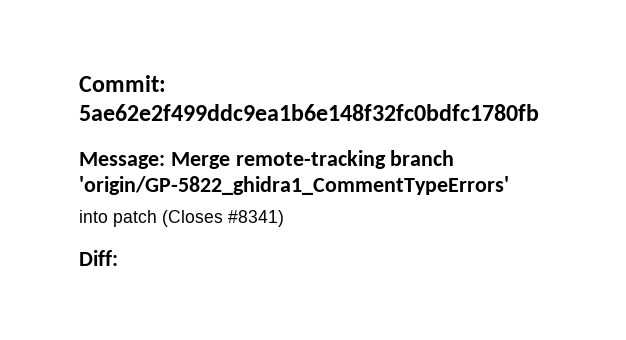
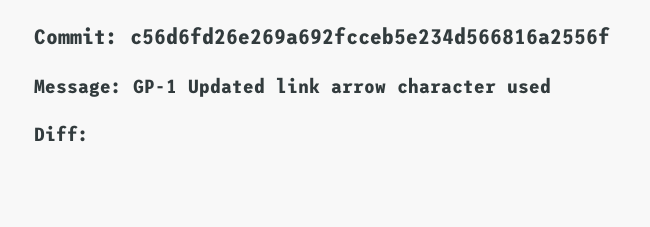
[79,104,539,121] 5ae62e2f499ddc9ea1b6e148f32fc0bdfc1780fb -> [130,27,610,45] c56d6fd26e269a692fcceb5e234d566816a2556f
[170,150,455,169] [79,176,509,195] [79,210,284,227] Merge remote-tracking branch 'origin/GP-5822_ghidra1_CommentTypeErrors' // into patch (Closes #8341) -> [133,77,551,97] GP-1 Updated link arrow character used

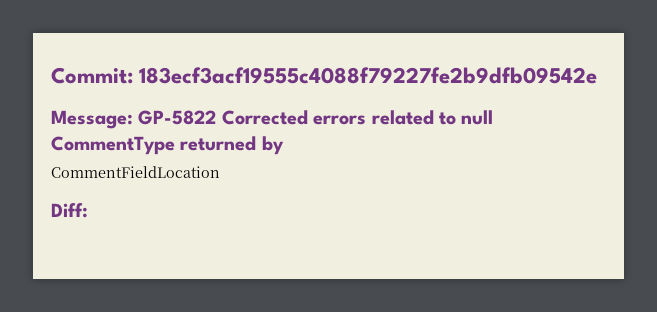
[130,27,610,45] c56d6fd26e269a692fcceb5e234d566816a2556f -> [139,67,598,84] 183ecf3acf19555c4088f79227fe2b9dfb09542e
[133,77,551,97] GP-1 Updated link arrow character used -> [138,110,494,125] [51,136,284,155] [51,166,220,178] GP-5822 Corrected errors related to null CommentType returned by // CommentFieldLocation

